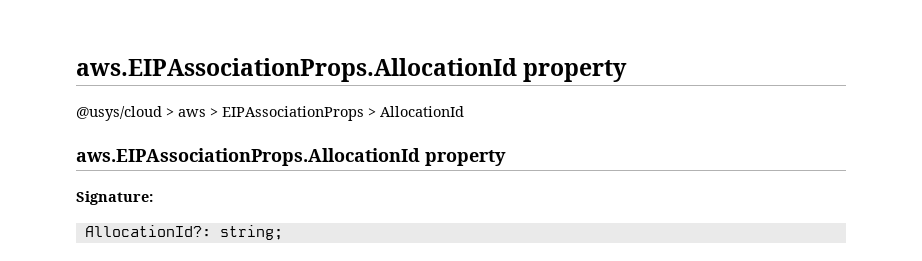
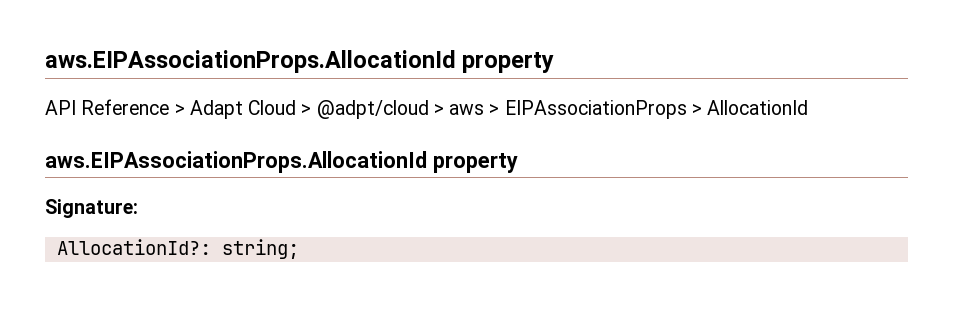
[76,58,628,82] [76,106,162,121] aws.EIPAssociationProps.AllocationId property // @usys/cloud -> [45,50,555,73] [45,99,429,119] aws.EIPAssociationProps.AllocationId property // API Reference > Adapt Cloud > @adpt/cloud

